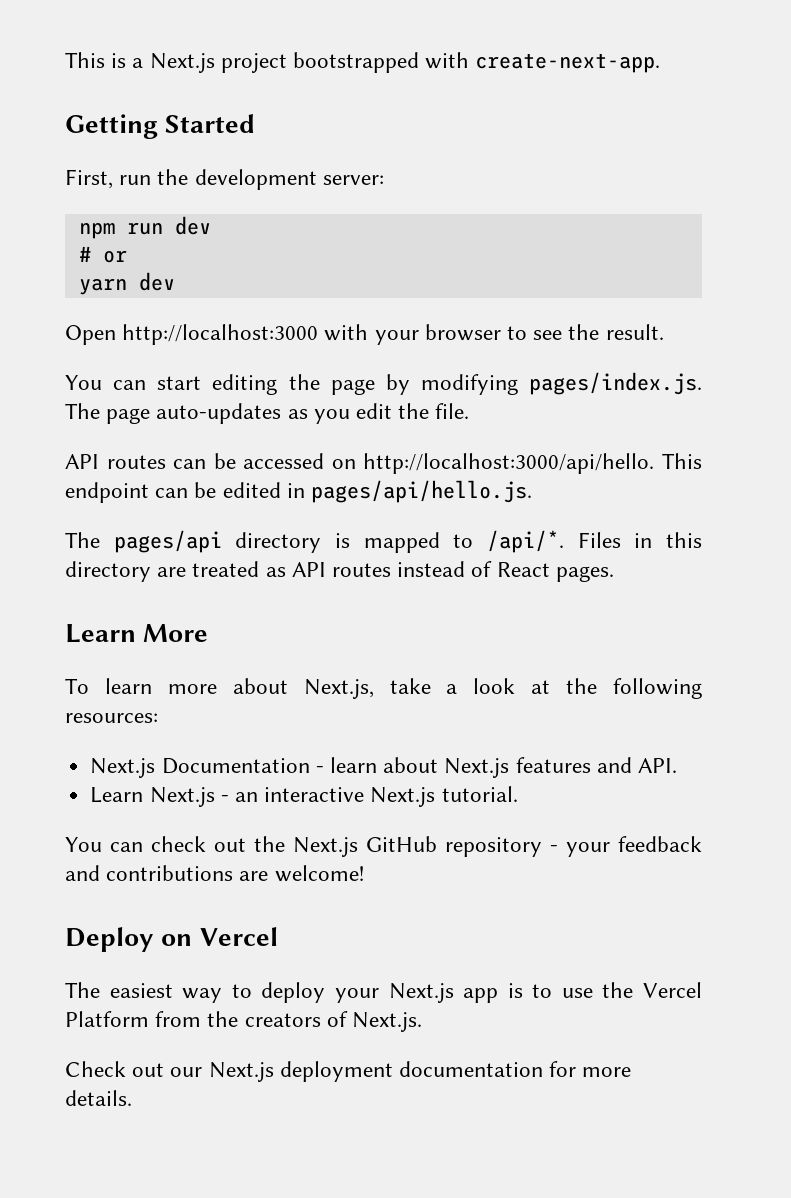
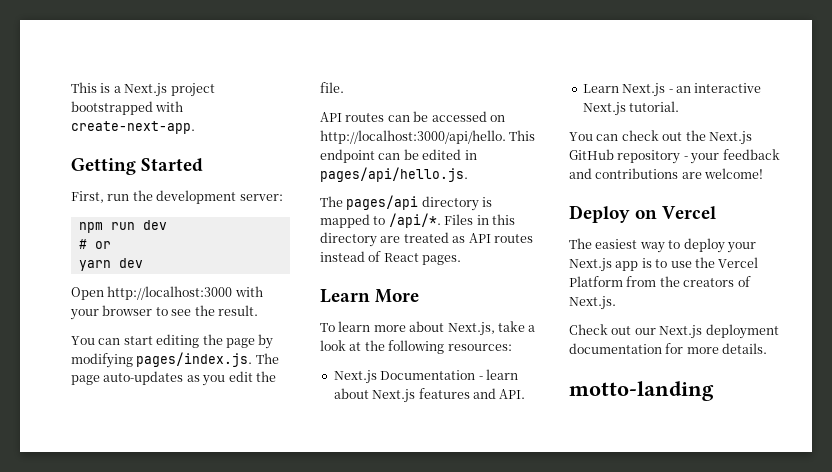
(132, 1098) none -> [569,381,714,401] // motto-landing

